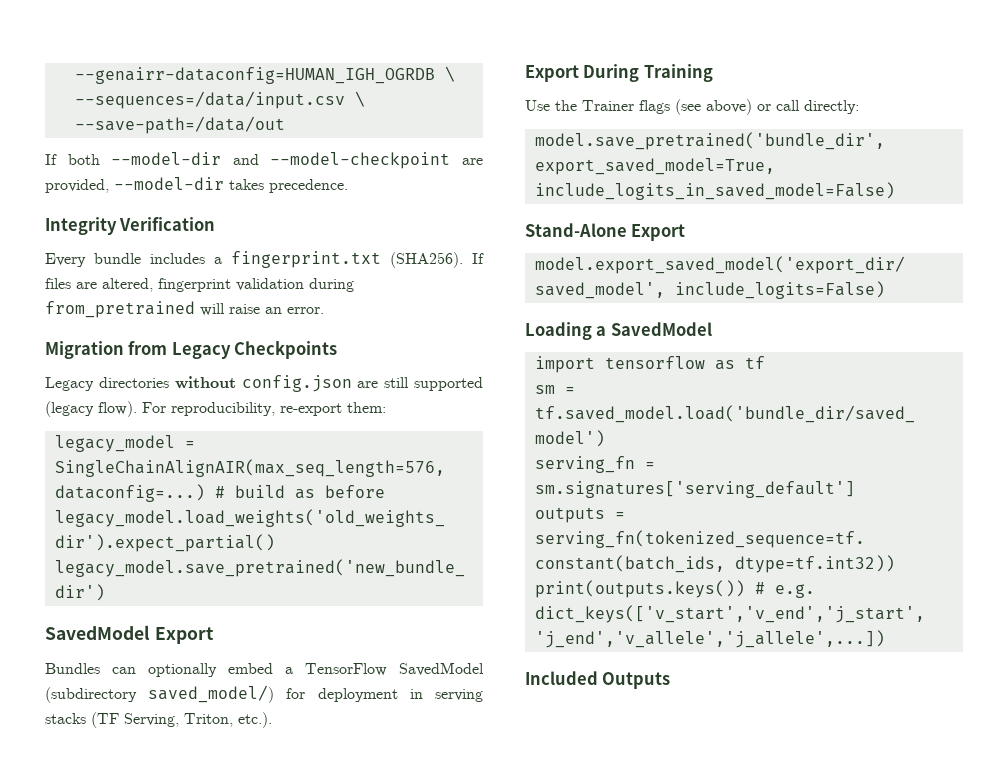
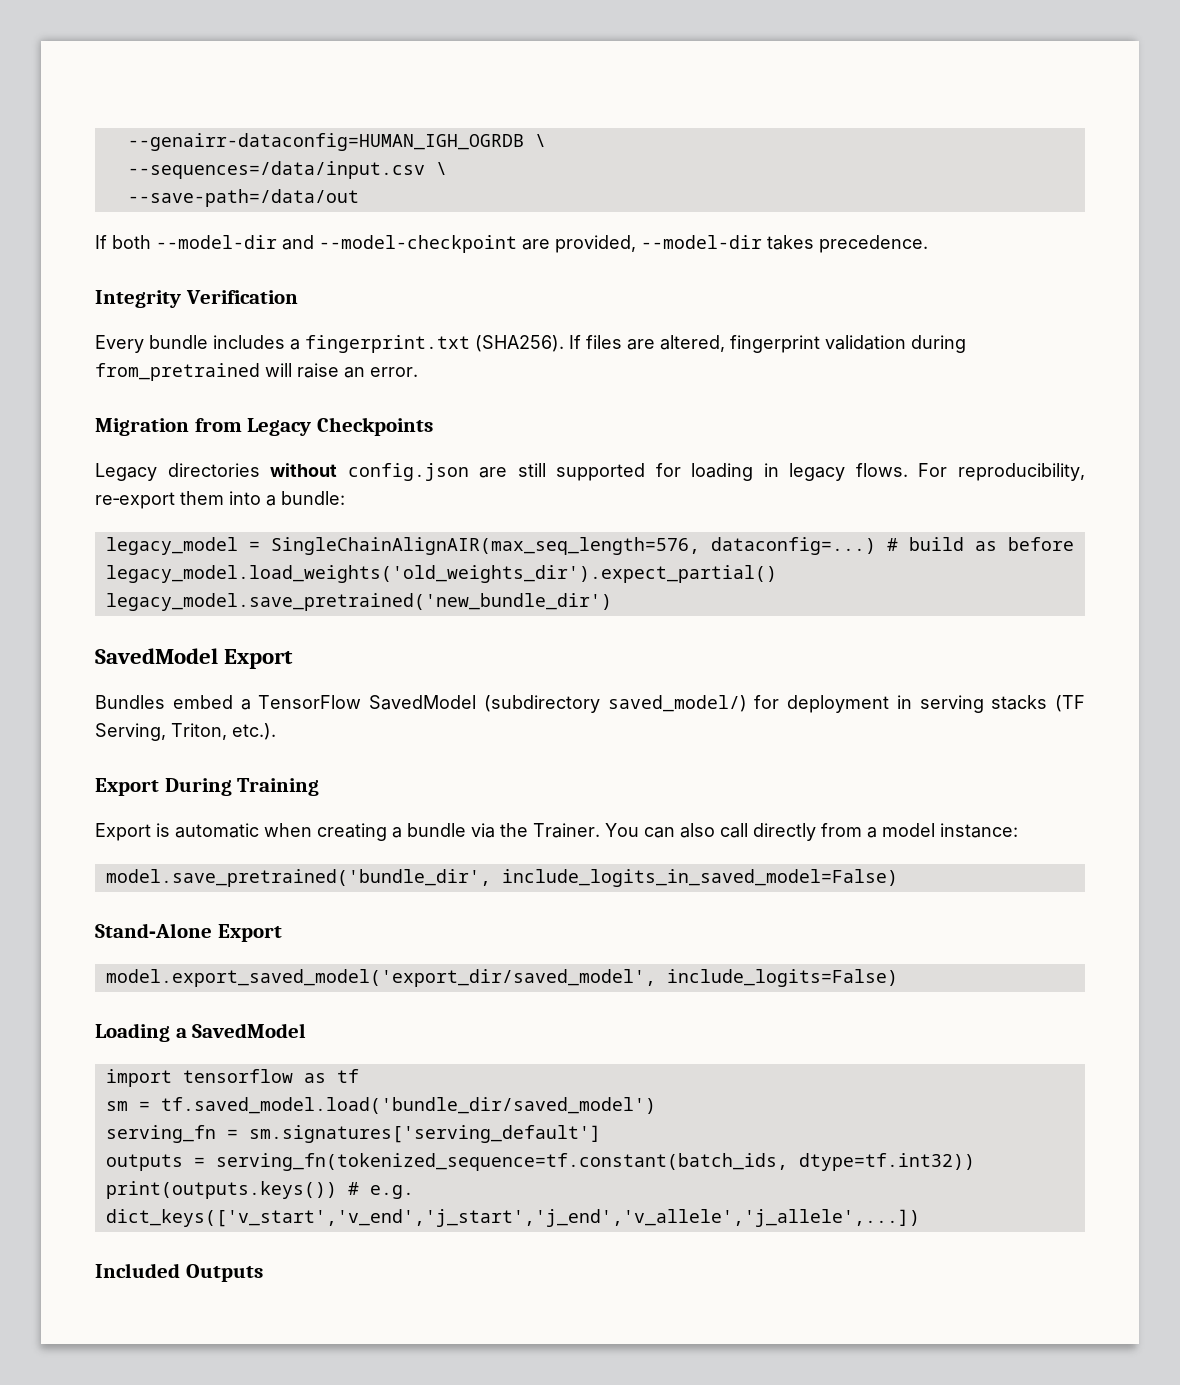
[45,401,386,417] (legacy flow). For reproducibility, re‑export them: -> [655,463,1085,481] [95,491,345,509] for loading in legacy flows. For reproducibility, re‑export them into a bundle:
[112,663,217,677] can optionally -> (165, 702) none
[525,99,859,115] Use the Trainer flags (see above) or call directly: -> [95,823,1018,841] Export is automatic when creating a bundle via the Trainer. You can also call directly from a model instance:
[534,158,775,175] export_saved_model=True, -> (491, 878) none

